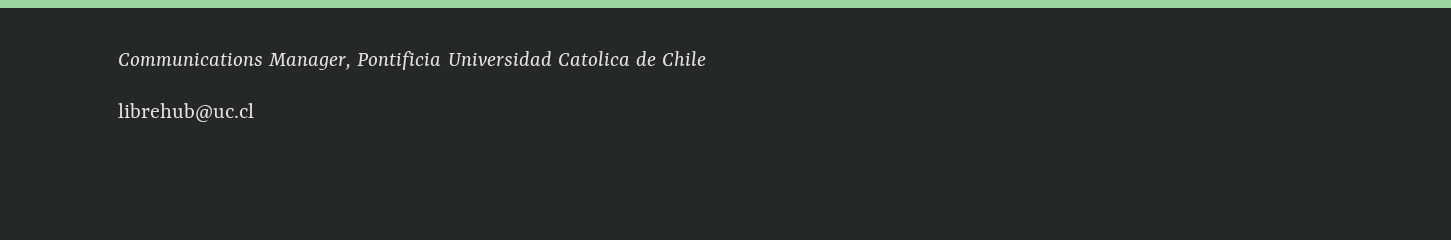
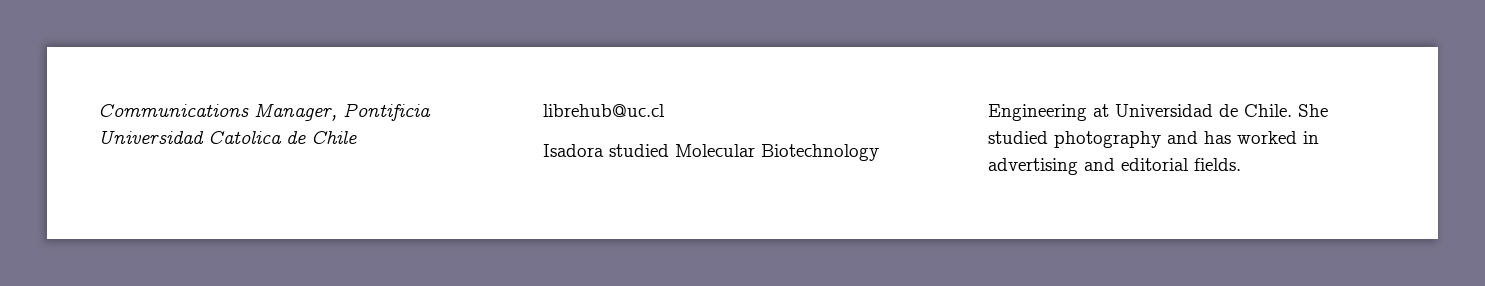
(254, 112) none -> [543,144,879,161] [988,104,1328,121] [988,131,1319,148] [988,158,1241,175] // Isadora studied Molecular Biotechnology Engineering at Universidad de Chile. She studied photography and has worked in advertising and editorial fields.

